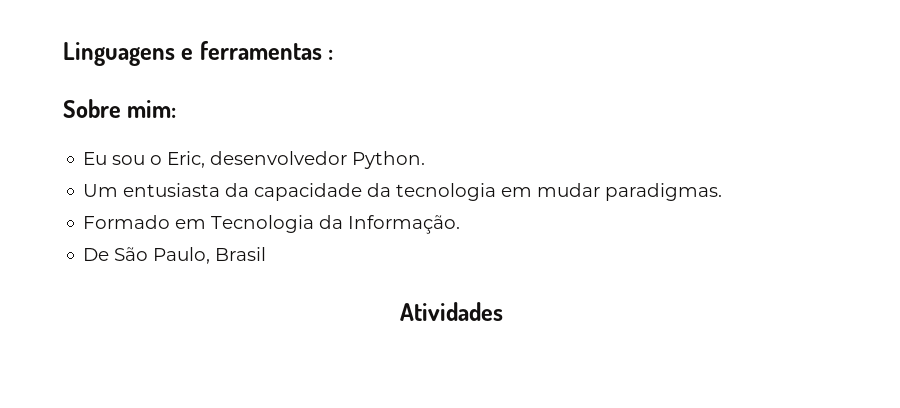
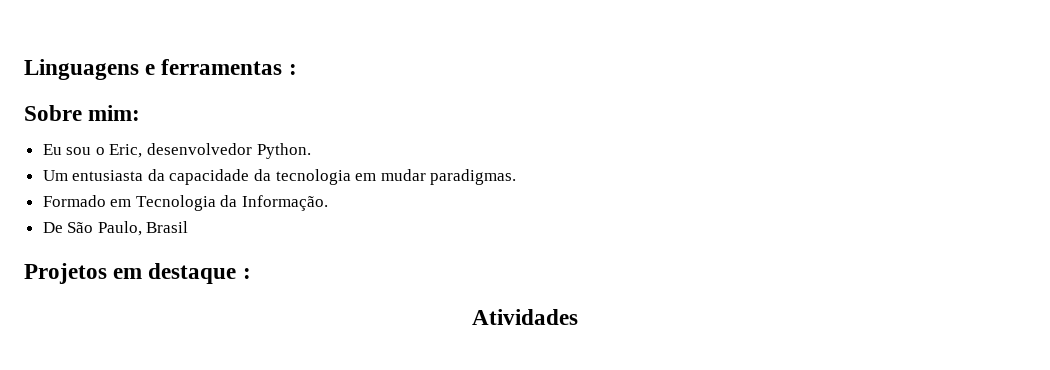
(267, 254) none -> [24,263,251,284] // Projetos em destaque :

